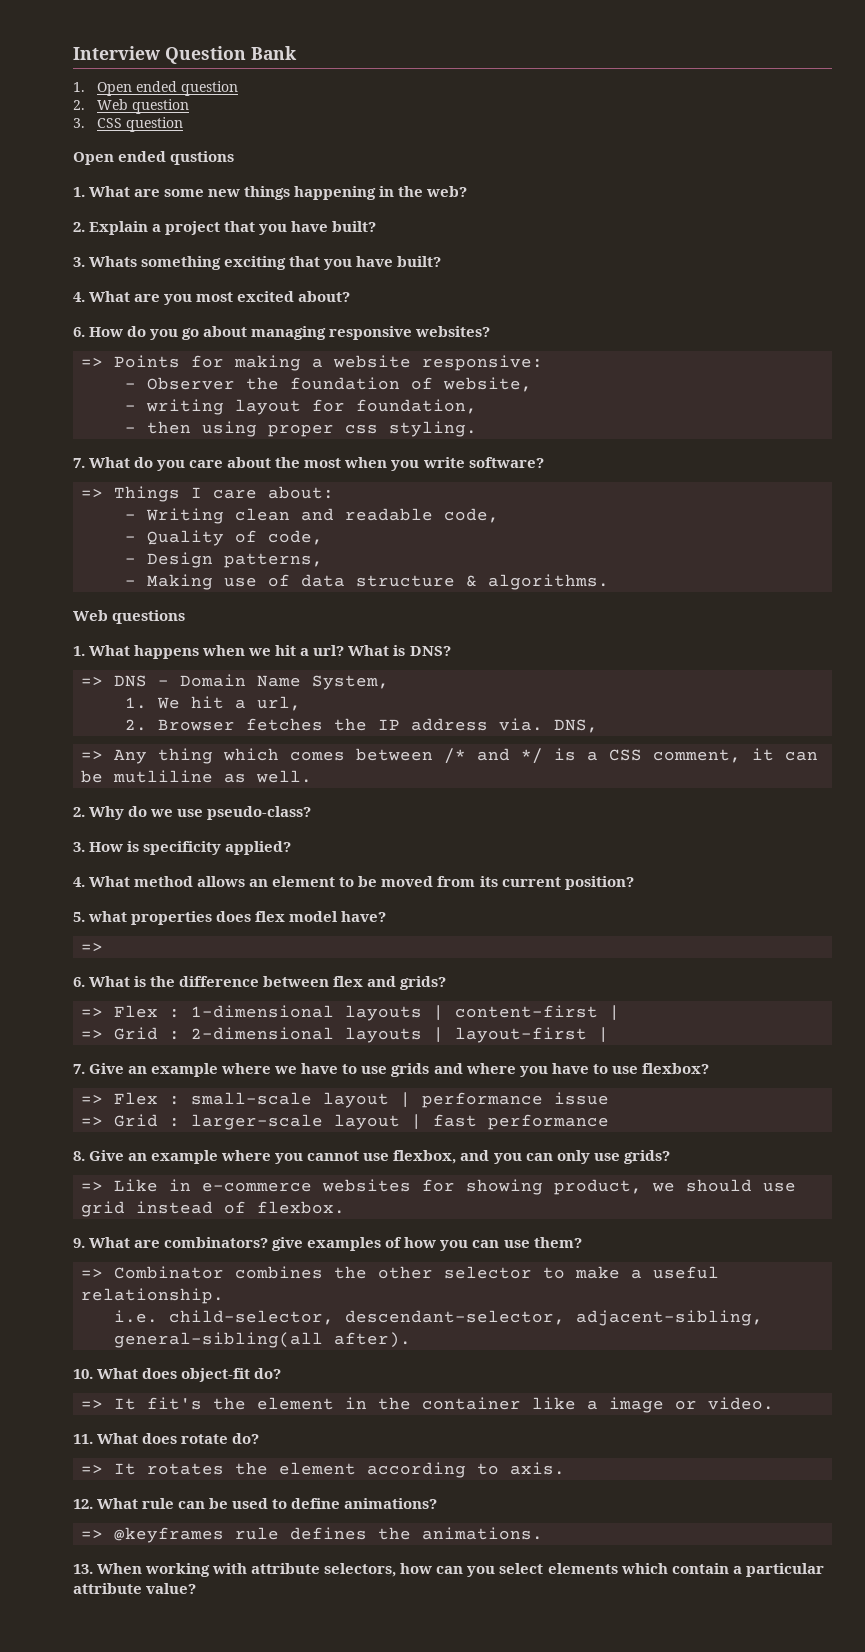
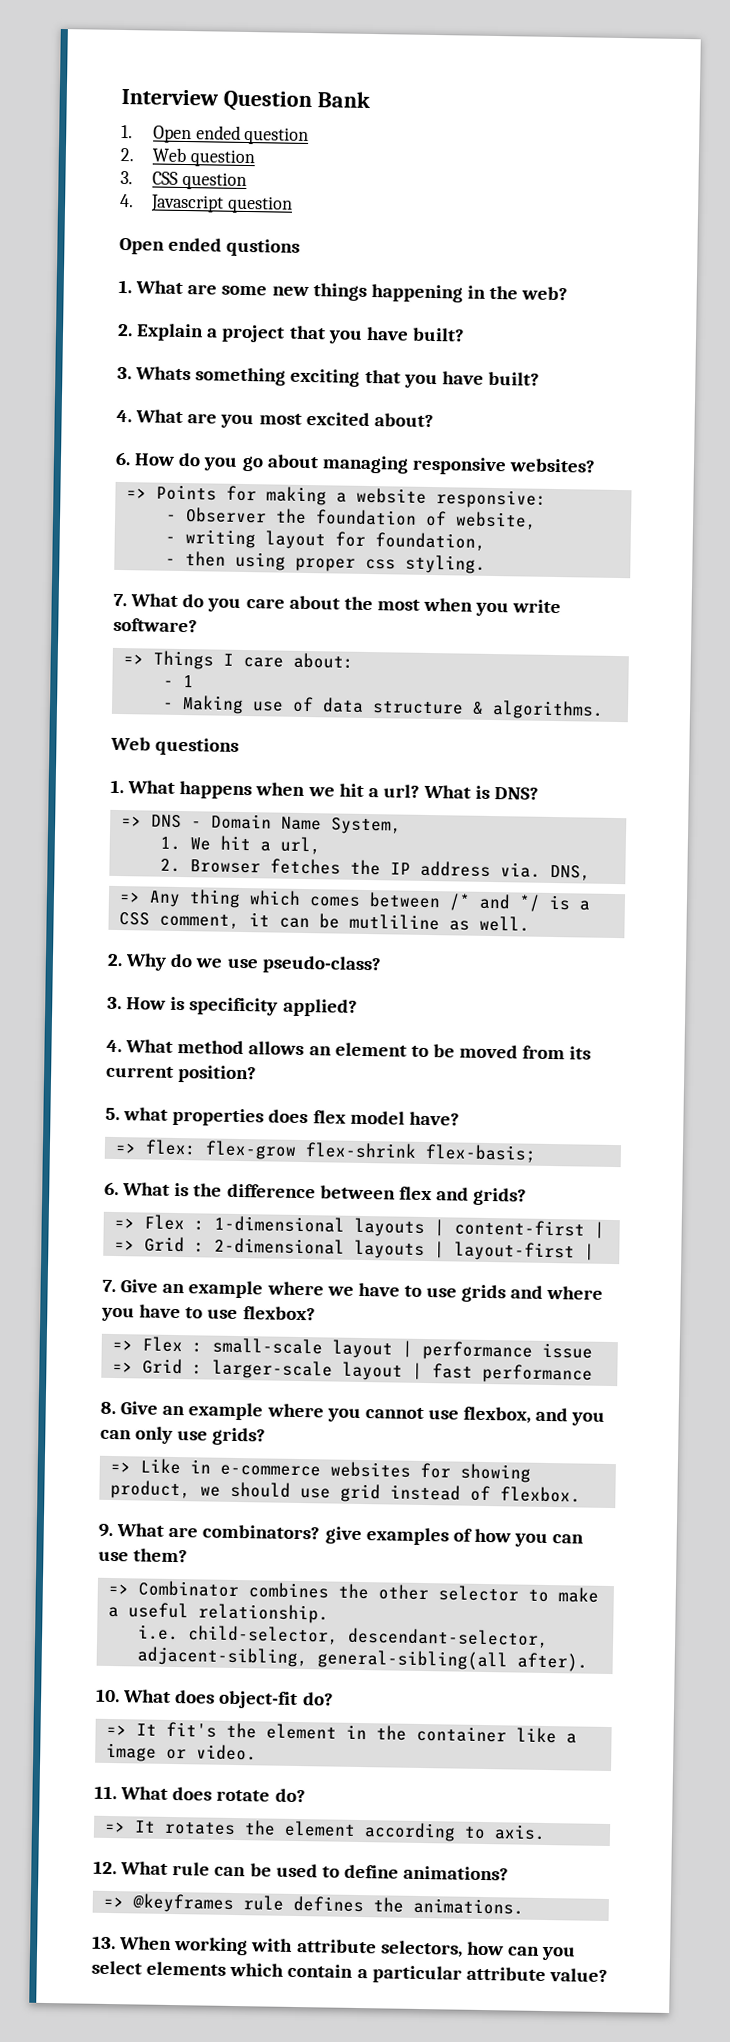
(183, 124) none -> [120,193,293,214] // 4. Javascript question
[146,508,500,524] [125,530,324,546] [125,552,324,568] Writing clean and readable code, // - Quality of code, // - Design patterns, -> [182,675,194,688] 1
(104, 947) none -> [144,1139,537,1163] flex: flex-grow flex-shrink flex-basis;

